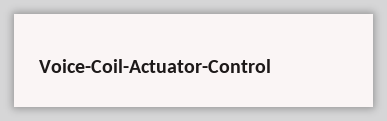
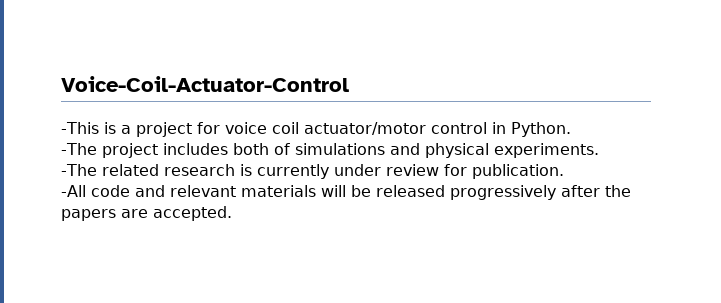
(271, 66) none -> [61,122,571,137] [61,143,599,158] [61,164,564,179] [61,185,631,200] [61,206,232,221] // -This is a project for voice coil actuator/motor control in Python. // -The project includes both of simulations and physical experiments. // -The related research is currently under review for publication. // -All code and relevant materials will be released progressively after the papers are accepted.

